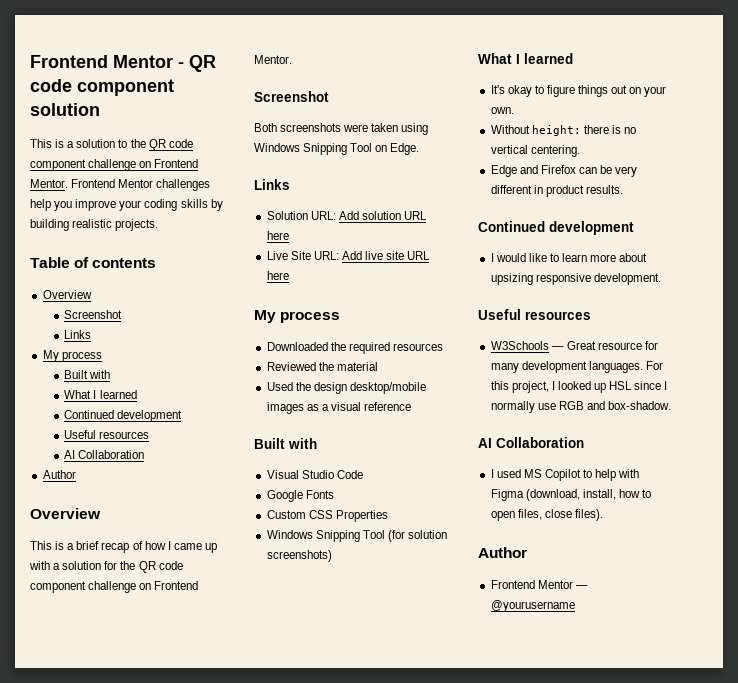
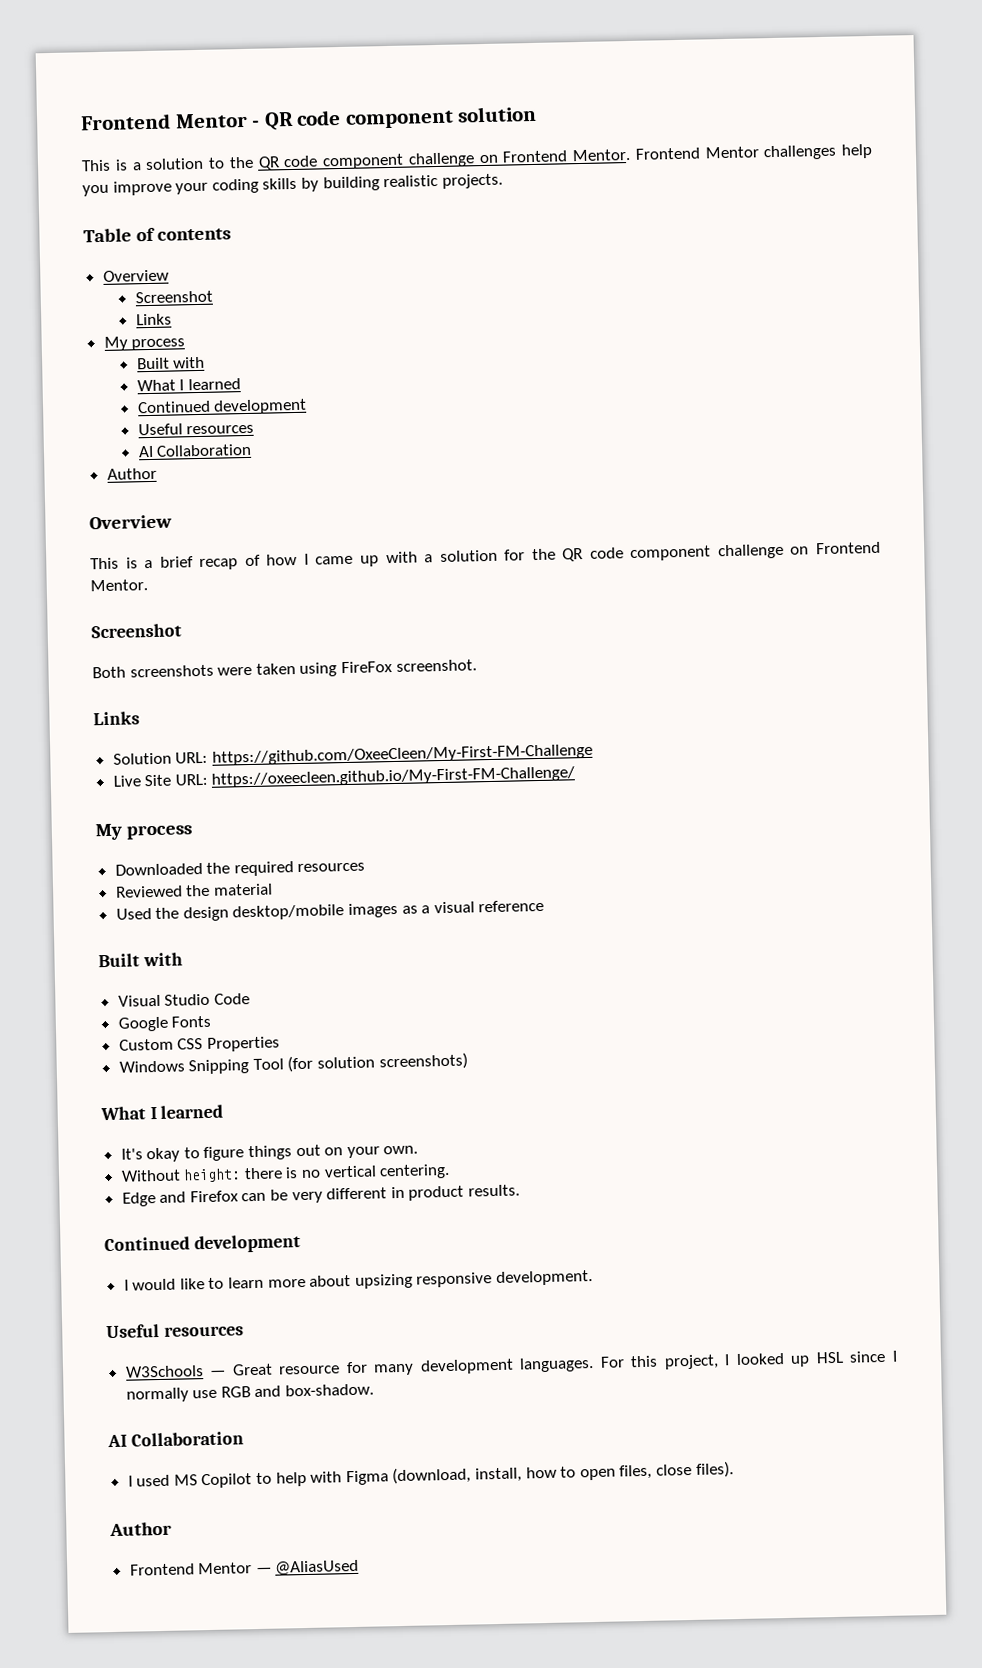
[254,143,420,155] Windows Snipping Tool on Edge. -> [340,659,477,674] FireFox screenshot.
[338,211,428,220] [266,231,289,240] Add solution URL here -> [211,743,593,766] https://github.com/OxeeCleen/My-First-FM-Challenge
[341,251,431,260] [266,271,289,280] Add live site URL here -> [211,766,576,788] https://oxeecleen.github.io/My-First-FM-Challenge/
[490,600,575,612] @yourusername -> [275,1559,360,1576] @AliasUsed

